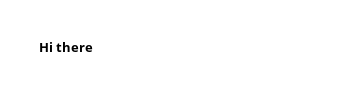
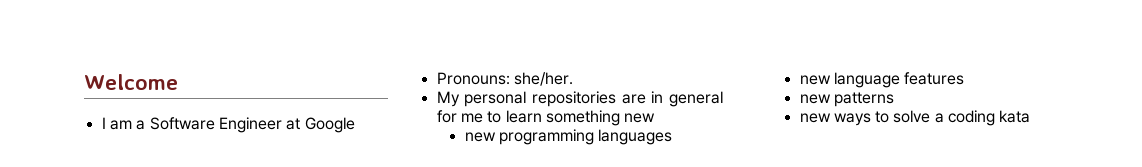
[39,42,94,52] Hi there -> [84,74,178,90] [101,117,355,133] [436,72,573,86] [436,91,723,107] [436,110,656,126] [464,129,673,145] [799,72,965,88] [799,92,894,107] [799,110,1031,126] Welcome // I am a Software Engineer at Google // Pronouns: she/her. // My personal repositories are in general for me to learn something new // new programming languages // new language features // new patterns // new ways to solve a coding kata

